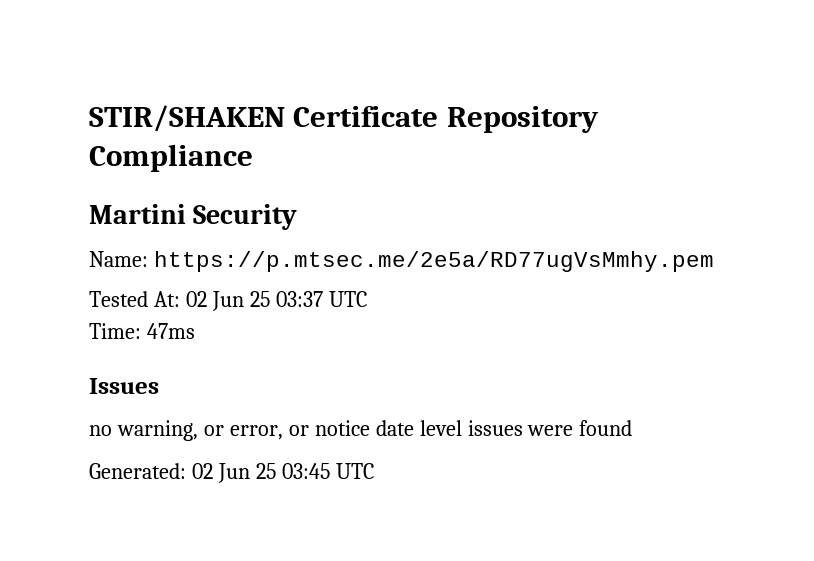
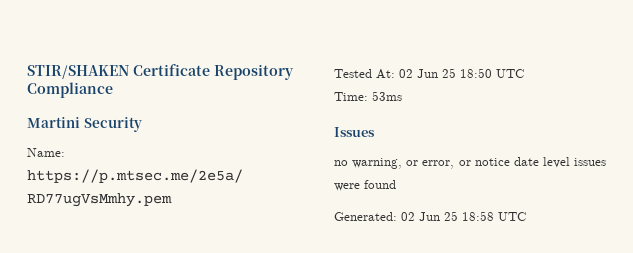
[275,291,323,307] 03:37 -> [460,68,492,78] 18:50
[146,323,195,339] 47ms -> [372,91,402,101] 53ms
[281,463,330,479] 03:45 -> [462,211,494,221] 18:58

